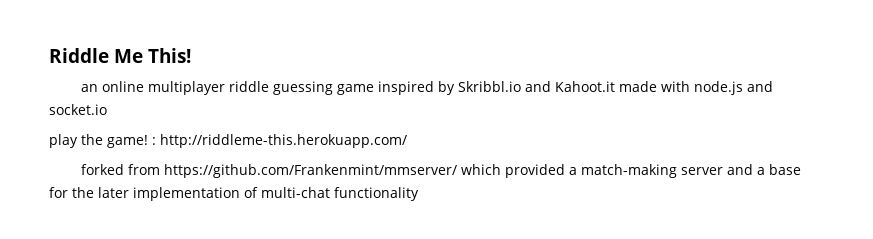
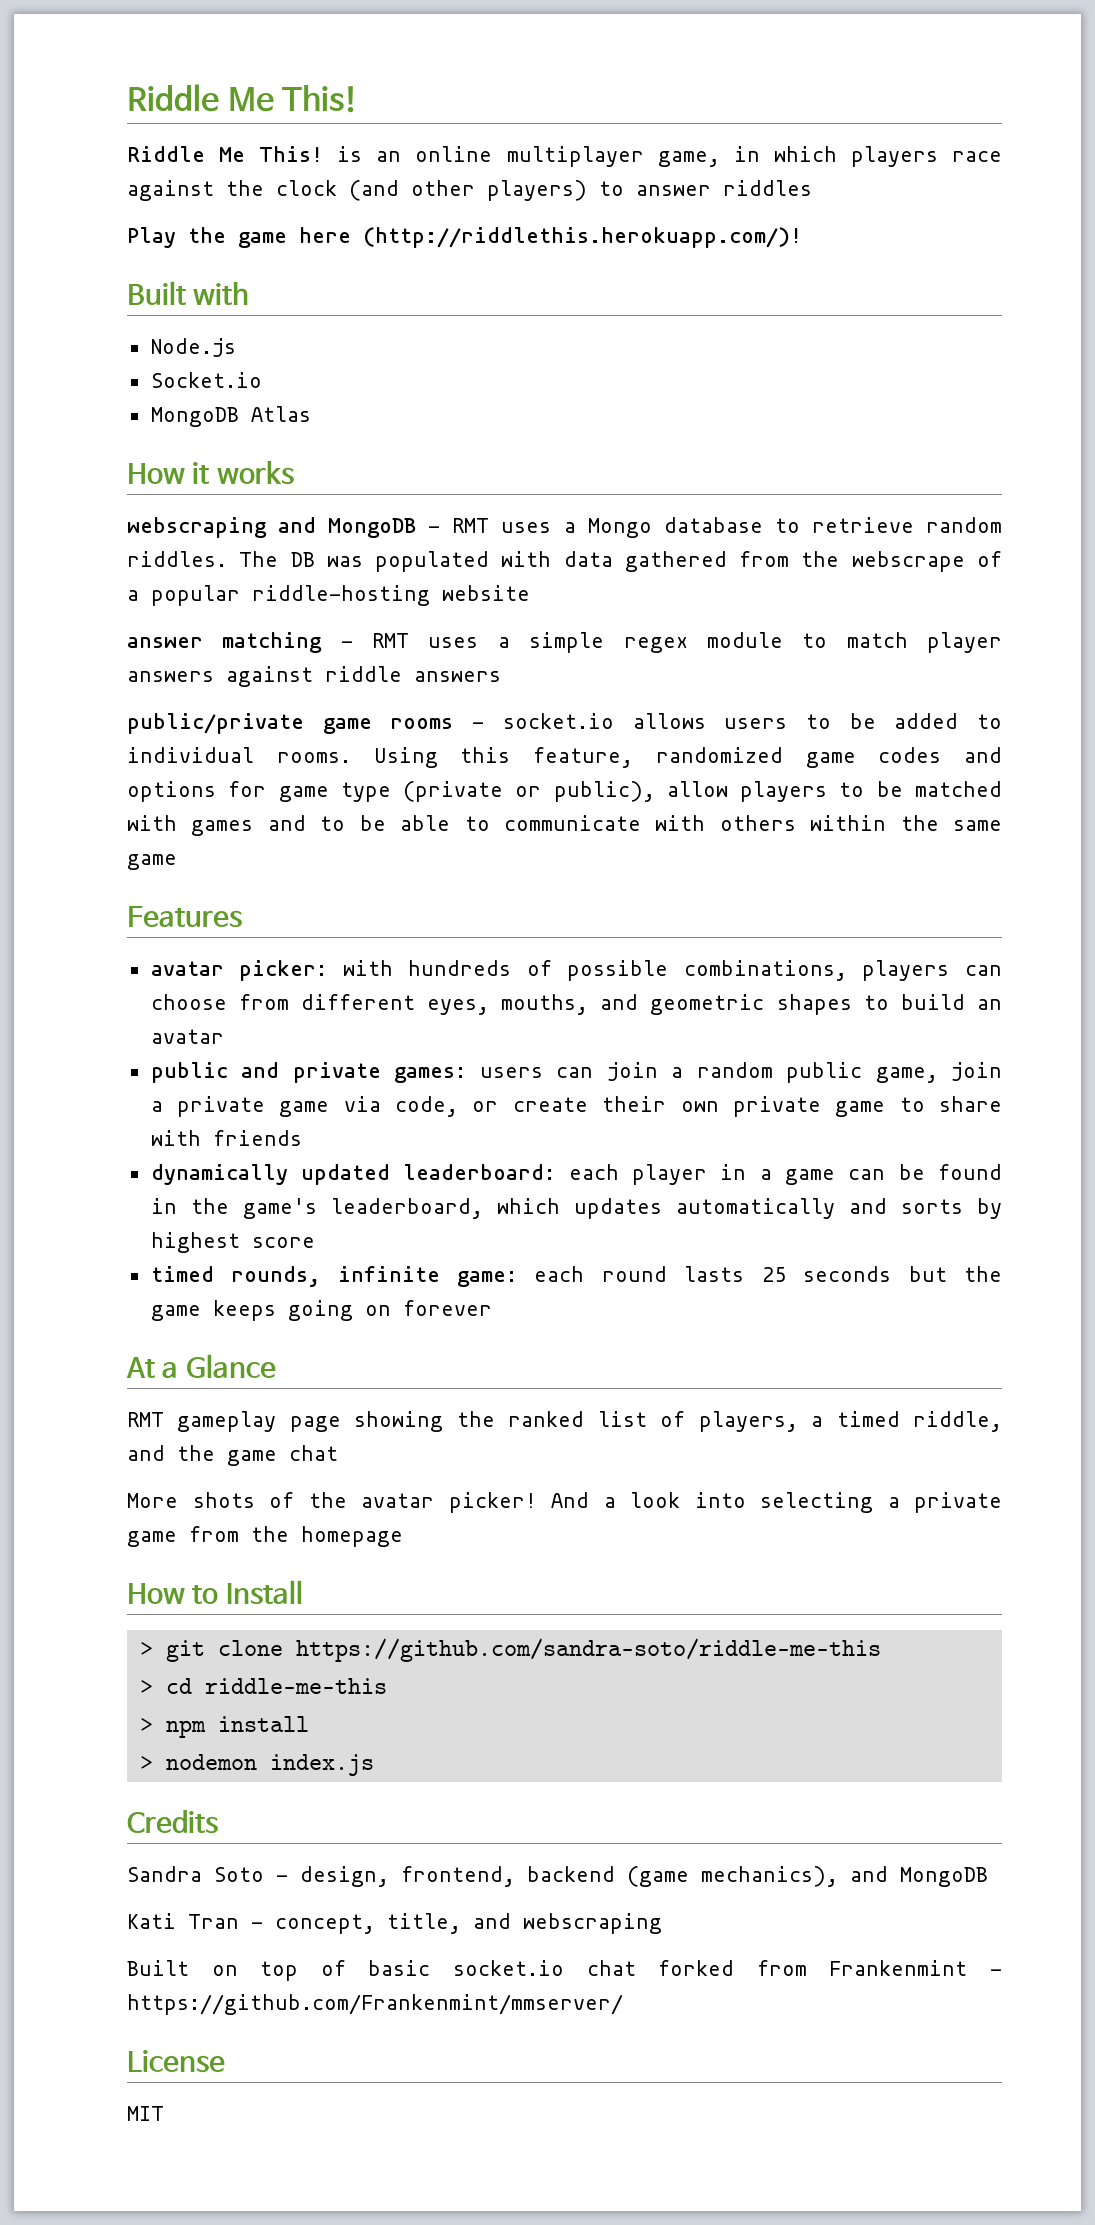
[81,81,774,95] [49,104,107,115] [49,134,407,148] [81,164,802,178] [49,187,419,201] an online multiplayer riddle guessing game inspired by Skribbl.io and Kahoot.it made with node.js and socket.io // play the game! : http://riddleme-this.herokuapp.com/ // forked from https://github.com/Frankenmint/mmserver/ which provided a match-making server and a base for the later implementation of multi-chat functionality -> [127,146,1003,167] [127,180,812,201] [127,227,802,248] [127,281,250,305] [150,338,236,357] [150,372,262,388] [150,406,311,427] [127,461,294,485] [127,517,1002,538] [127,551,1002,572] [127,585,530,606] [127,632,1003,653] [127,666,501,687] [127,713,1003,734] [127,747,1002,768] [127,781,1002,802] [127,815,1002,836] [127,854,177,870] [127,906,242,928] [150,960,1003,981] [150,994,1002,1015] [150,1029,224,1044] [150,1062,1003,1083] [150,1096,1002,1117] [150,1130,302,1146] [150,1164,1003,1185] [150,1198,1002,1219] [150,1232,315,1253] [150,1266,1002,1287] [150,1300,492,1321] [126,1354,276,1378] [127,1411,1003,1432] [127,1445,338,1466] [127,1492,1002,1513] [127,1526,403,1547] [127,1580,303,1605] [139,1638,881,1662] [139,1678,387,1694] [139,1716,309,1738] [139,1754,374,1776] [127,1810,218,1834] [127,1866,988,1887] [127,1913,662,1934] [127,1960,1003,1981] [127,1994,623,2015] [127,2050,225,2073] [127,2106,164,2121] Riddle Me This! is an online multiplayer game, in which players race against the clock (and other players) to answer riddles // Play the game here (http://riddlethis.herokuapp.com/)! // Built with // Node.js // Socket.io // MongoDB Atlas // How it works // webscraping and MongoDB - RMT uses a Mongo database to retrieve random riddles. The DB was populated with data gathered from the webscrape of a popular riddle-hosting website // answer matching - RMT uses a simple regex module to match player answers against riddle answers // public/private game rooms - socket.io allows users to be added to individual rooms. Using this feature, randomized game codes and options for game type (private or public), allow players to be matched with games and to be able to communicate with others within the same game // Features // avatar picker: with hundreds of possible combinations, players can choose from different eyes, mouths, and geometric shapes to build an avatar // public and private games: users can join a random public game, join a private game via code, or create their own private game to share with friends // dynamically updated leaderboard: each player in a game can be found in the game's leaderboard, which updates automatically and sorts by highest score // timed rounds, infinite game: each round lasts 25 seconds but the game keeps going on forever // At a Glance // RMT gameplay page showing the ranked list of players, a timed riddle, and the game chat // More shots of the avatar picker! And a look into selecting a private game from the homepage // How to Install // > git clone https://github.com/sandra-soto/riddle-me-this // > cd riddle-me-this // > npm install // > nodemon index.js // Credits // Sandra Soto - design, frontend, backend (game mechanics), and MongoDB // Kati Tran - concept, title, and webscraping // Built on top of basic socket.io chat forked from Frankenmint - https://github.com/Frankenmint/mmserver/ // License // MIT

